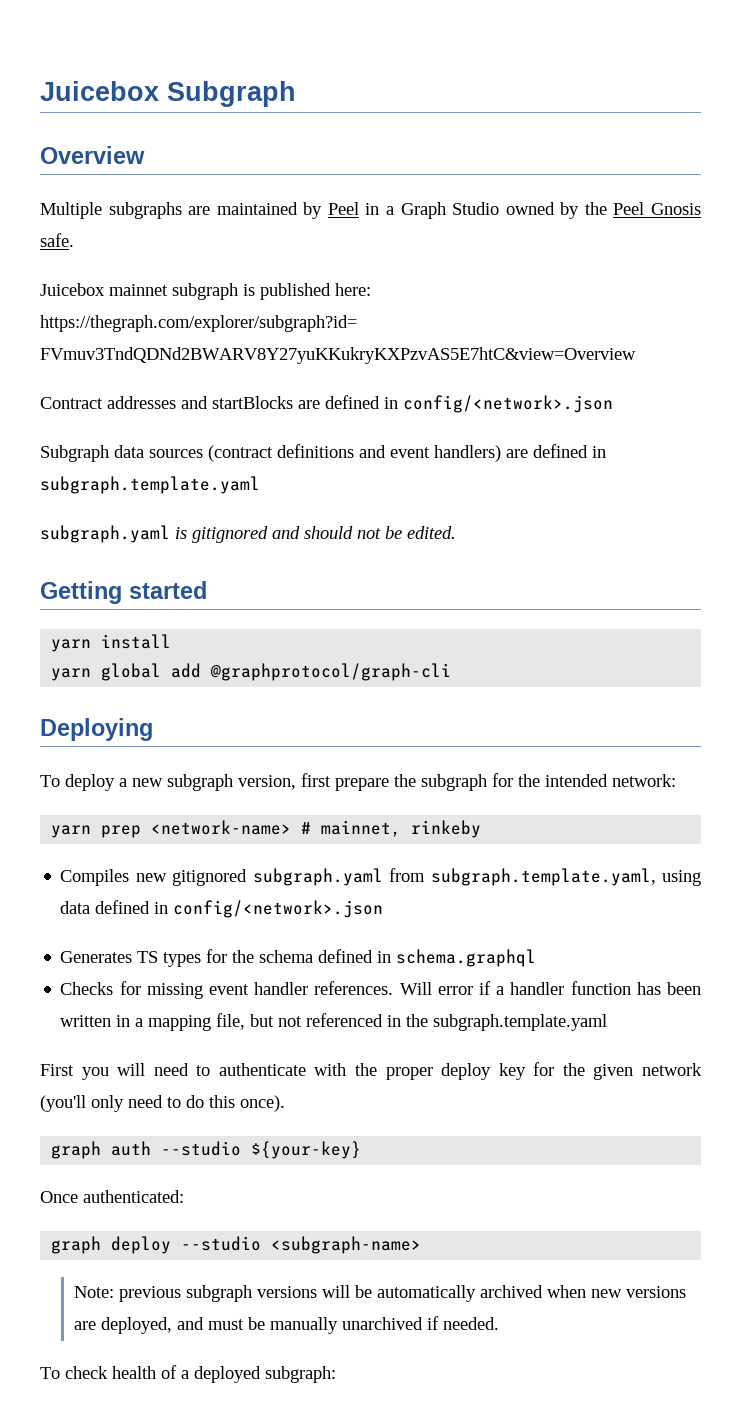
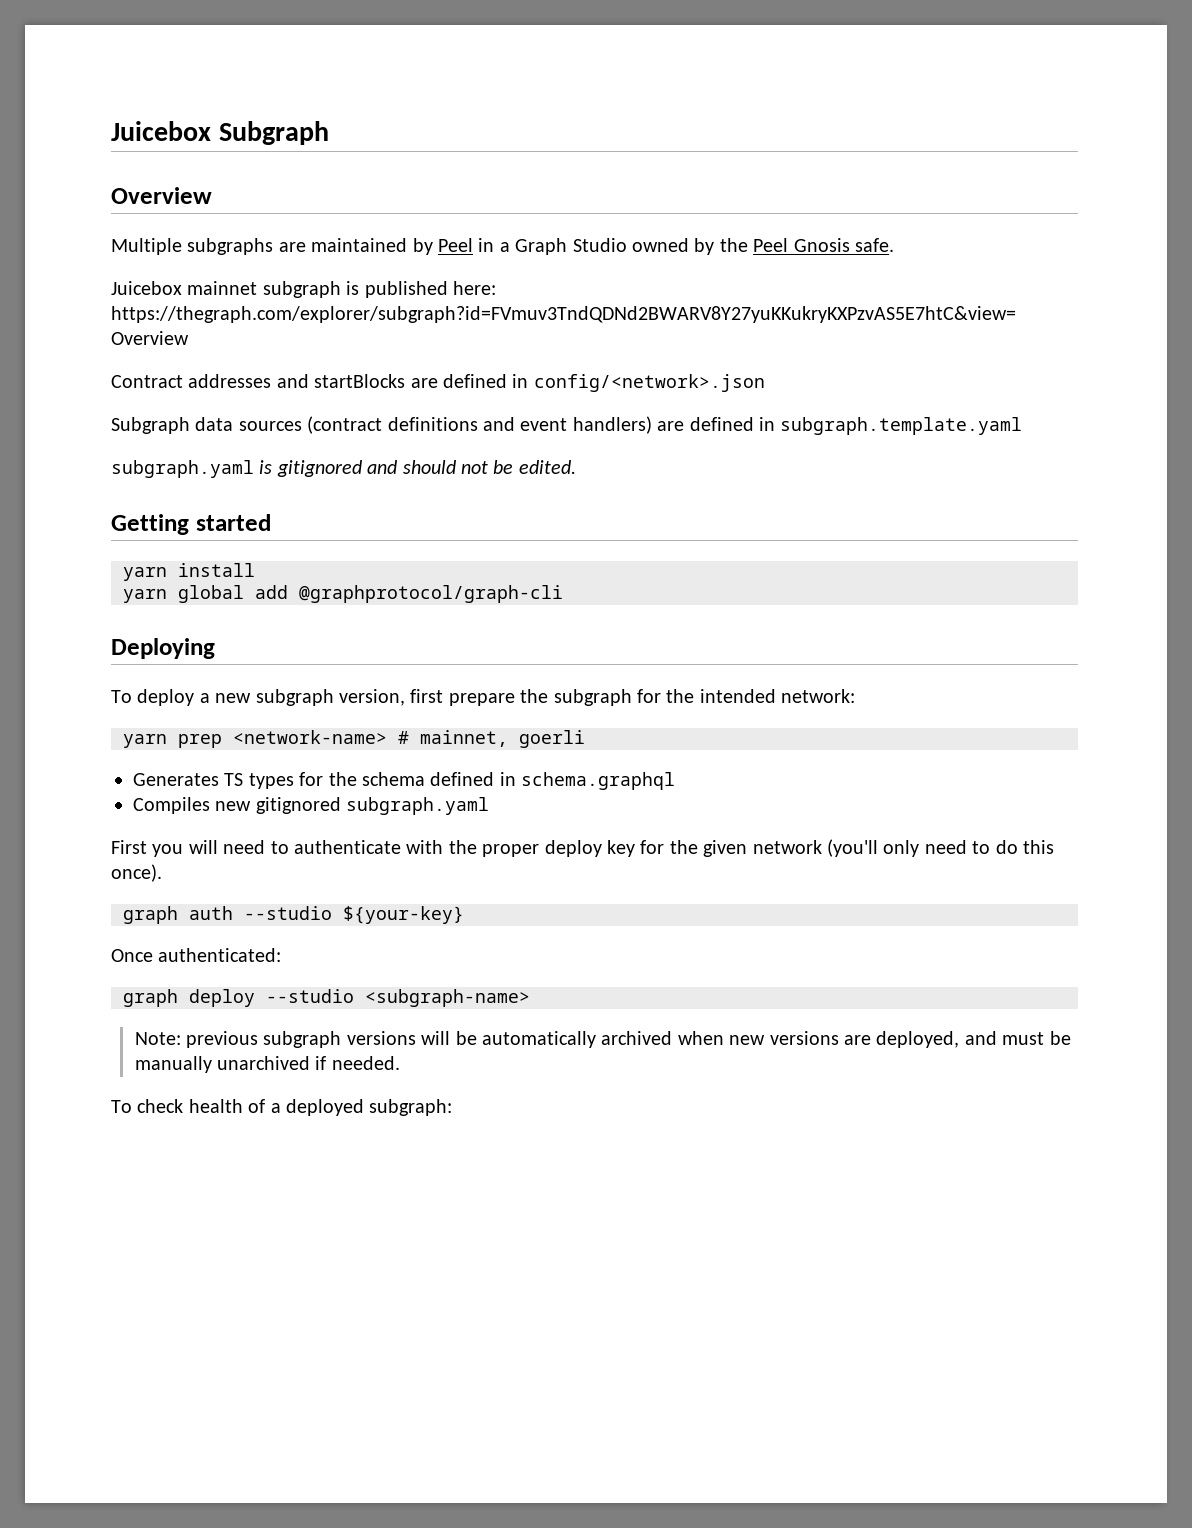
[411,820,482,838] [60,868,701,886] [60,900,384,918] rinkeby // Compiles new gitignored subgraph.yaml from subgraph.template.yaml, using data defined in config/<network>.json -> [519,730,585,748] goerli
[60,981,701,999] [60,1013,608,1031] Checks for missing event handler references. Will error if a handler function has been written in a mapping file, but not referenced in the subgraph.template.yaml -> [133,797,490,815] Compiles new gitignored subgraph.yaml

